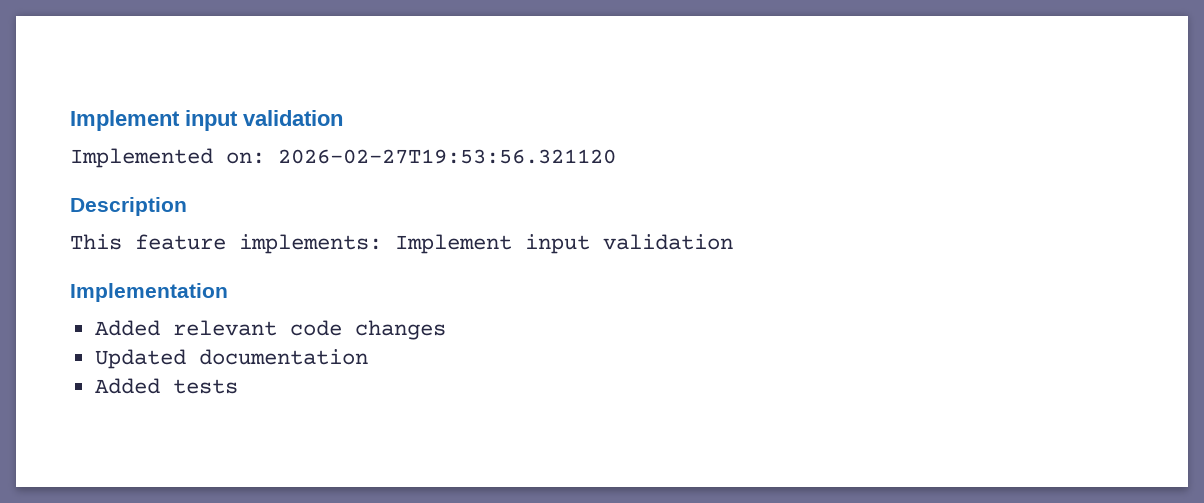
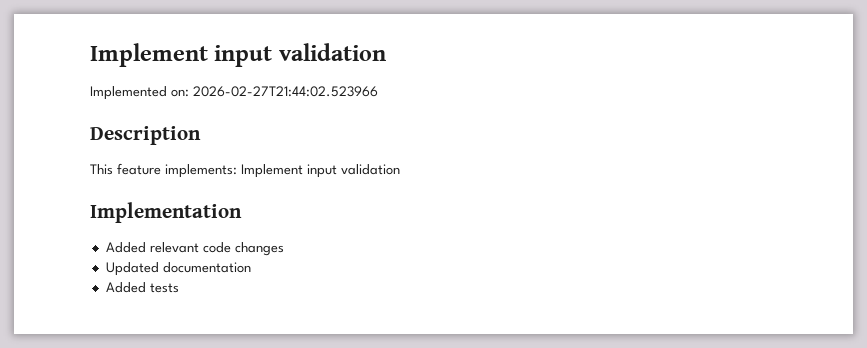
[278,149,616,164] 2026-02-27T19:53:56.321120 -> [193,86,378,97] 2026-02-27T21:44:02.523966

